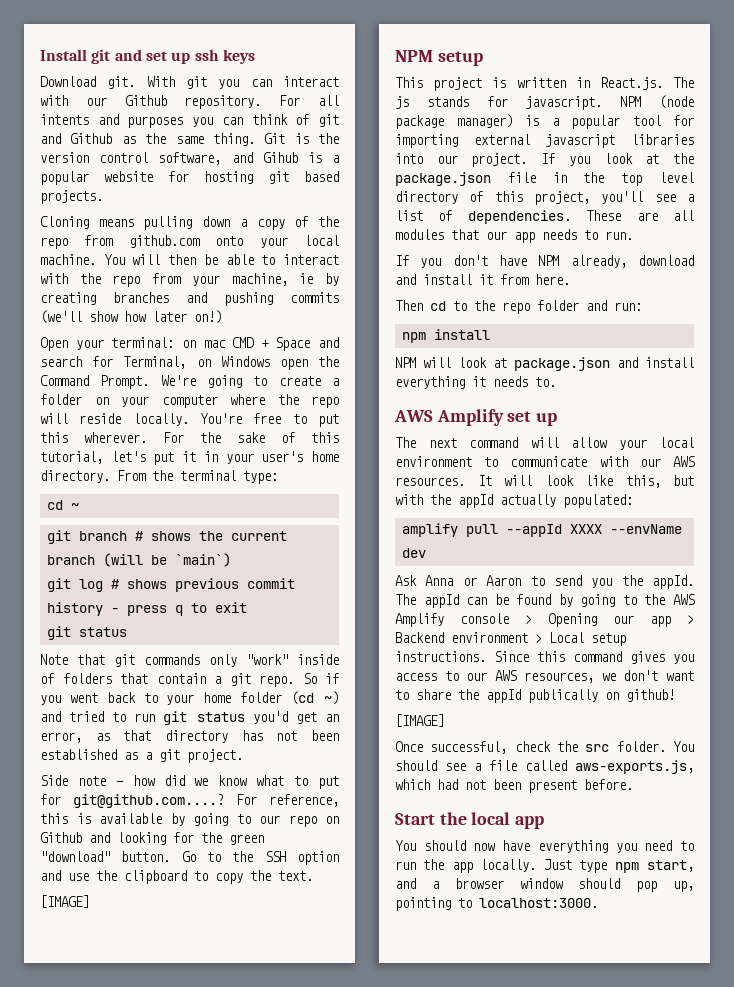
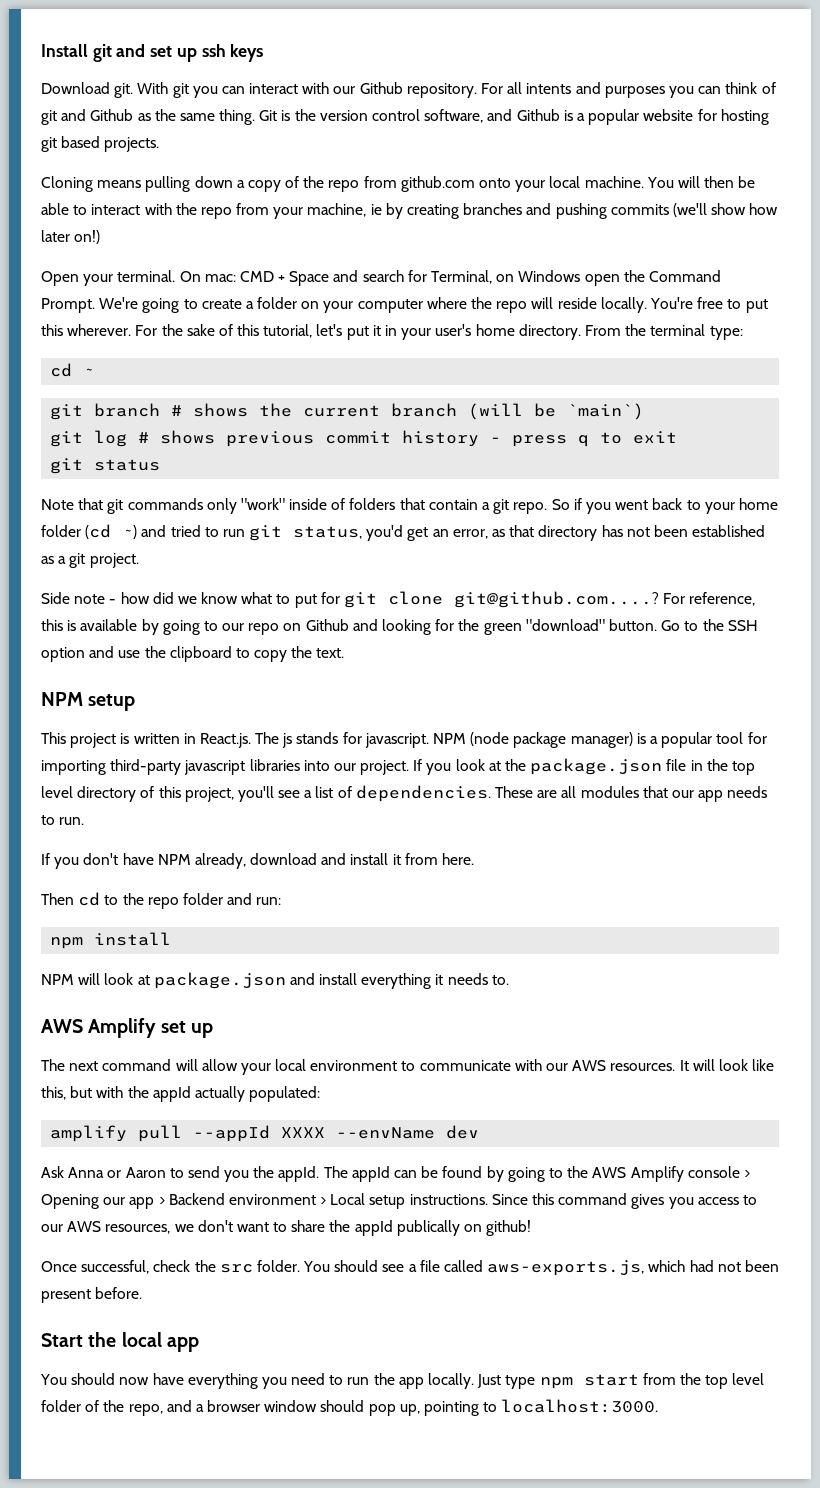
[262,152,298,163] Gihub -> [516,109,560,121] Github
[111,337,226,348] terminal: on mac -> [117,270,236,282] terminal. On mac:
[196,712,245,722] status -> [293,526,363,539] status,
(61, 799) none -> [344,591,444,608] git clone
[40,895,89,908] // [IMAGE] -> (345, 653) none
[473,134,530,145] external -> [110,759,182,775] third-party
[395,714,444,727] // [IMAGE] -> (532, 1228) none
[647,860,694,872] start, -> [583,1373,765,1389] [41,1400,163,1416] start from the top level folder of the repo,

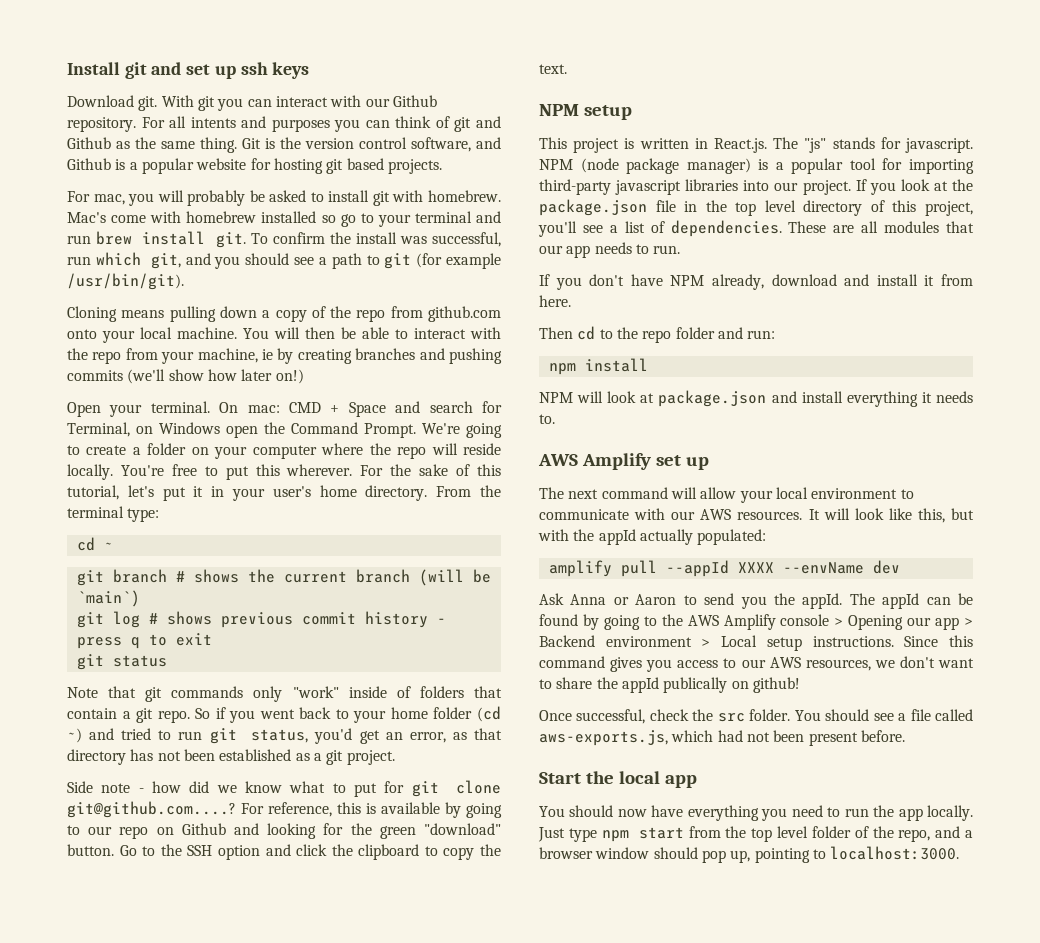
(160, 144) none -> [67,190,502,206] [67,211,502,227] [67,231,501,248] [67,252,502,269] [67,273,184,290] // For mac, you will probably be asked to install git with homebrew. Mac's come with homebrew installed so go to your terminal and run brew install git. To confirm the install was successful, run which git, and you should see a path to git (for example /usr/bin/git).
[118,650,141,658] use -> [296,844,328,856] click
[282,733,293,748] js -> [804,138,827,153] "js"

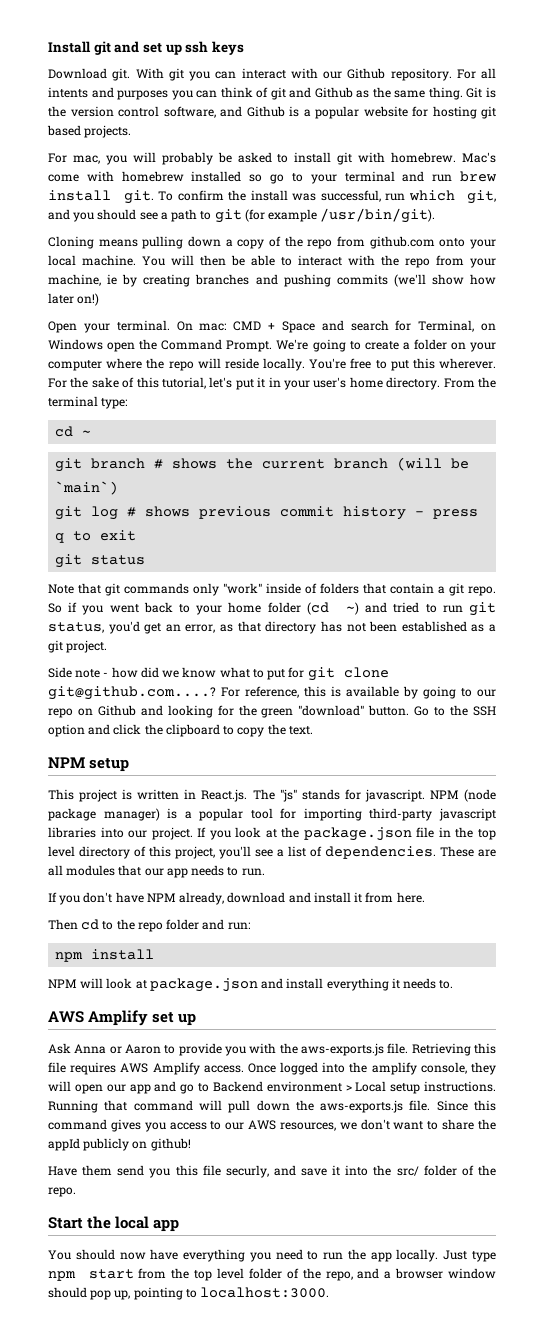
[539,487,914,503] [539,508,975,523] [538,529,767,545] [548,560,900,577] // The next command will allow your local environment to communicate with our AWS resources. It will look like this, but with the appId actually populated: // amplify pull --appId XXXX --envName dev -> (197, 1019) none
[704,593,973,609] [539,614,973,630] send you the appId. The appId can be found by going to the AWS Amplify console > Opening our app > -> [178,1043,496,1056] [48,1062,497,1075] [48,1081,209,1094] provide you with the aws-exports.js file. Retrieving this file requires AWS Amplify access. Once logged into the amplify console, they will open our app and go to
(894, 641) none -> [48,1100,431,1113] Running that command will pull down the aws-exports.js file.
[663,677,728,693] publically -> [83,1138,130,1151] publicly
[539,709,973,724] [539,730,905,746] Once successful, check the src folder. You should see a file called aws-exports.js, which had not been present before. -> [48,1165,496,1178] [48,1187,76,1197] Have them send you this file securly, and save it into the src/ folder of the repo.

